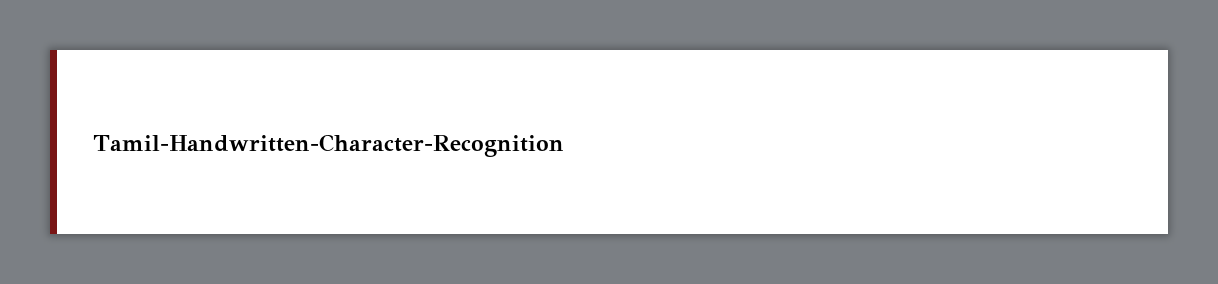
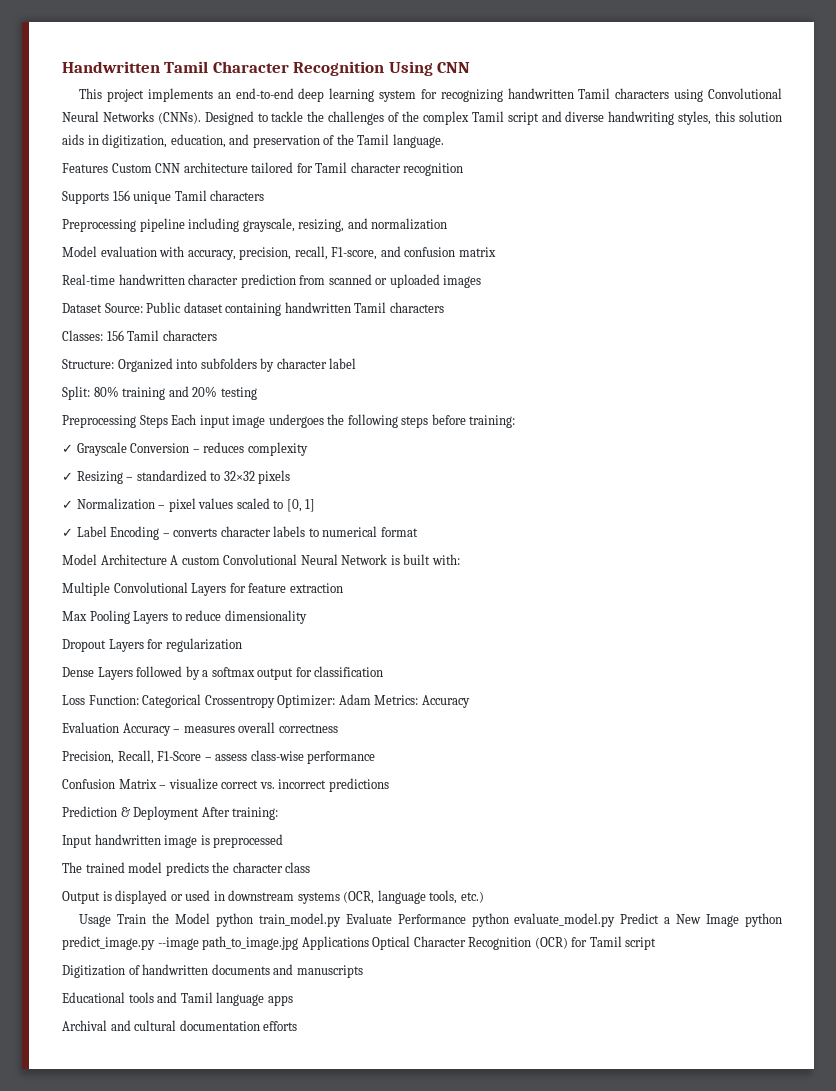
[93,134,564,157] Tamil-Handwritten-Character-Recognition -> [62,61,471,76] [79,88,782,102] [62,111,783,125] [62,134,444,148] [62,162,464,176] [62,190,265,204] [62,218,448,232] [62,246,496,260] [62,274,482,288] [62,302,444,316] [62,330,217,341] [62,358,357,372] [62,386,257,400] [62,414,516,428] [62,442,308,456] [62,470,291,484] [62,498,316,512] [62,526,418,540] [62,554,460,565] [62,582,343,596] [62,610,307,624] [62,638,242,652] [62,666,384,680] [62,694,470,708] [62,722,338,736] [62,750,376,764] [62,778,389,792] [62,806,279,820] [62,834,284,848] [62,862,311,876] [62,890,484,904] [79,913,783,927] [62,936,657,950] [62,964,363,978] [62,992,293,1006] [62,1020,298,1031] Handwritten Tamil Character Recognition Using CNN // This project implements an end-to-end deep learning system for recognizing handwritten Tamil characters using Convolutional Neural Networks (CNNs). Designed to tackle the challenges of the complex Tamil script and diverse handwriting styles, this solution aids in digitization, education, and preservation of the Tamil language. // Features Custom CNN architecture tailored for Tamil character recognition // Supports 156 unique Tamil characters // Preprocessing pipeline including grayscale, resizing, and normalization // Model evaluation with accuracy, precision, recall, F1-score, and confusion matrix // Real-time handwritten character prediction from scanned or uploaded images // Dataset Source: Public dataset containing handwritten Tamil characters // Classes: 156 Tamil characters // Structure: Organized into subfolders by character label // Split: 80% training and 20% testing // Preprocessing Steps Each input image undergoes the following steps before training: // ✓ Grayscale Conversion – reduces complexity // ✓ Resizing – standardized to 32×32 pixels // ✓ Normalization – pixel values scaled to [0, 1] // ✓ Label Encoding – converts character labels to numerical format // Model Architecture A custom Convolutional Neural Network is built with: // Multiple Convolutional Layers for feature extraction // Max Pooling Layers to reduce dimensionality // Dropout Layers for regularization // Dense Layers followed by a softmax output for classification // Loss Function: Categorical Crossentropy Optimizer: Adam Metrics: Accuracy // Evaluation Accuracy – measures overall correctness // Precision, Recall, F1-Score – assess class-wise performance // Confusion Matrix – visualize correct vs. incorrect predictions // Prediction & Deployment After training: // Input handwritten image is preprocessed // The trained model predicts the character class // Output is displayed or used in downstream systems (OCR, language tools, etc.) // Usage Train the Model python train_model.py Evaluate Performance python evaluate_model.py Predict a New Image python predict_image.py --image path_to_image.jpg Applications Optical Character Recognition (OCR) for Tamil script // Digitization of handwritten documents and manuscripts // Educational tools and Tamil language apps // Archival and cultural documentation efforts

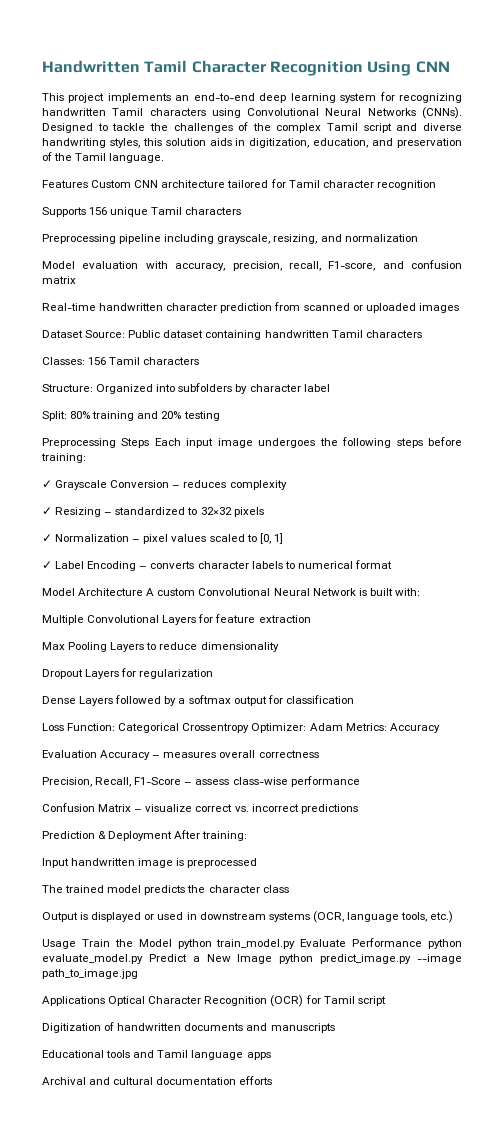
(299, 943) none -> (138, 974) //

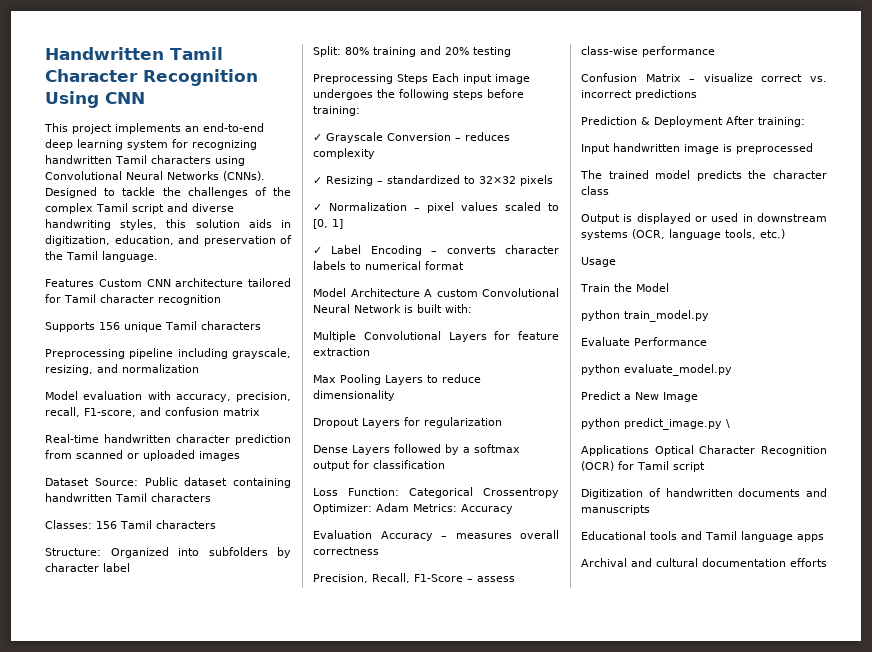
(76, 944) none -> (616, 262) //
(172, 943) none -> (669, 287) //
(296, 944) none -> (709, 316) //
(423, 942) none -> (707, 341) //
(143, 959) none -> (732, 370) //
(273, 959) none -> (698, 397) //
[417,954,462,964] [42,969,138,979] --image path_to_image.jpg -> [726,419,730,428] \

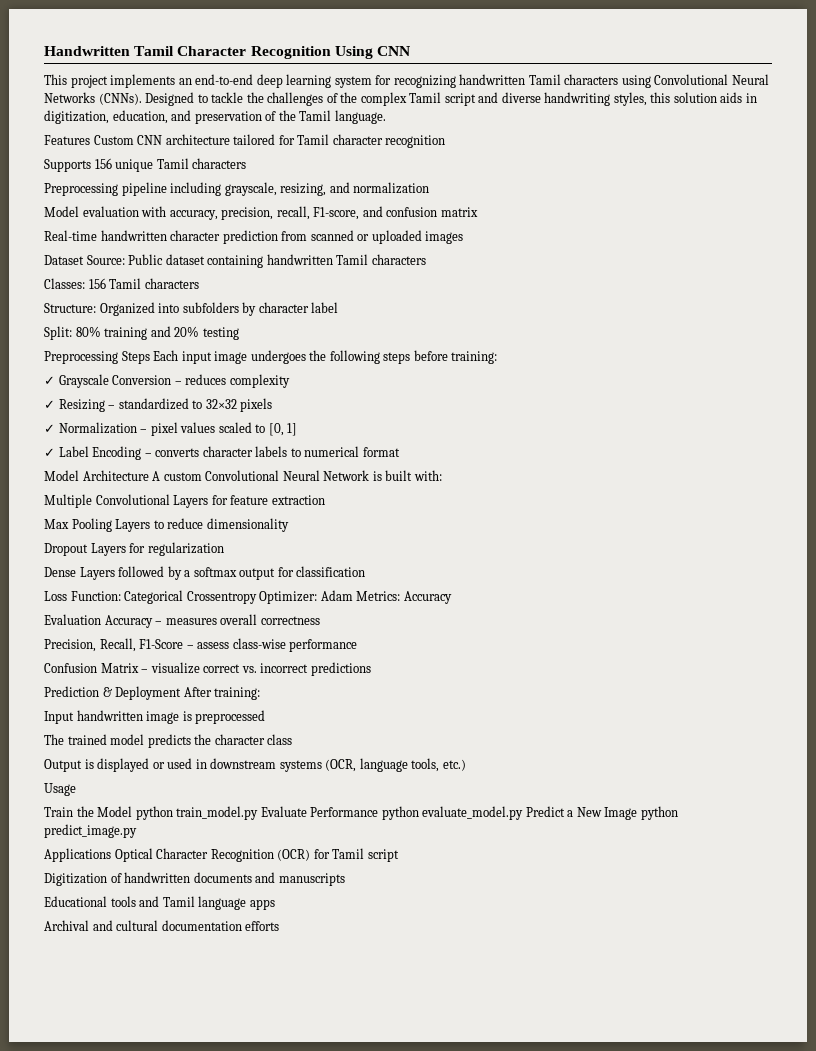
(669, 287) // -> (133, 811) none
(709, 316) // -> (259, 813) none
(707, 341) // -> (379, 812) none
(732, 370) // -> (524, 813) none
(698, 397) // -> (638, 813) none
[726,419,730,428] \ -> (137, 831) none

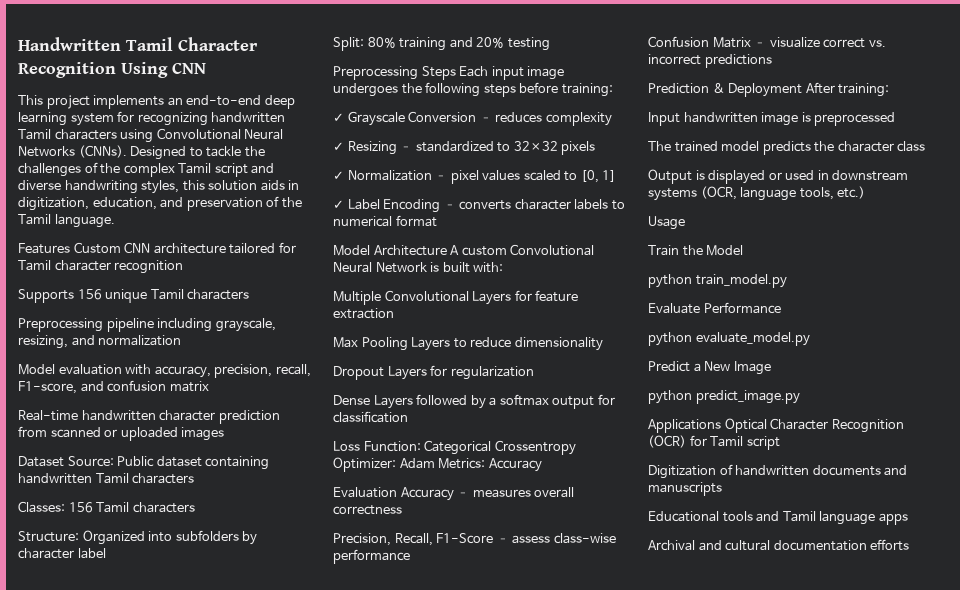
(133, 811) none -> (744, 250) //
(259, 813) none -> (787, 281) //
(379, 812) none -> (781, 308) //
(524, 813) none -> (810, 339) //
(638, 813) none -> (771, 368) //

